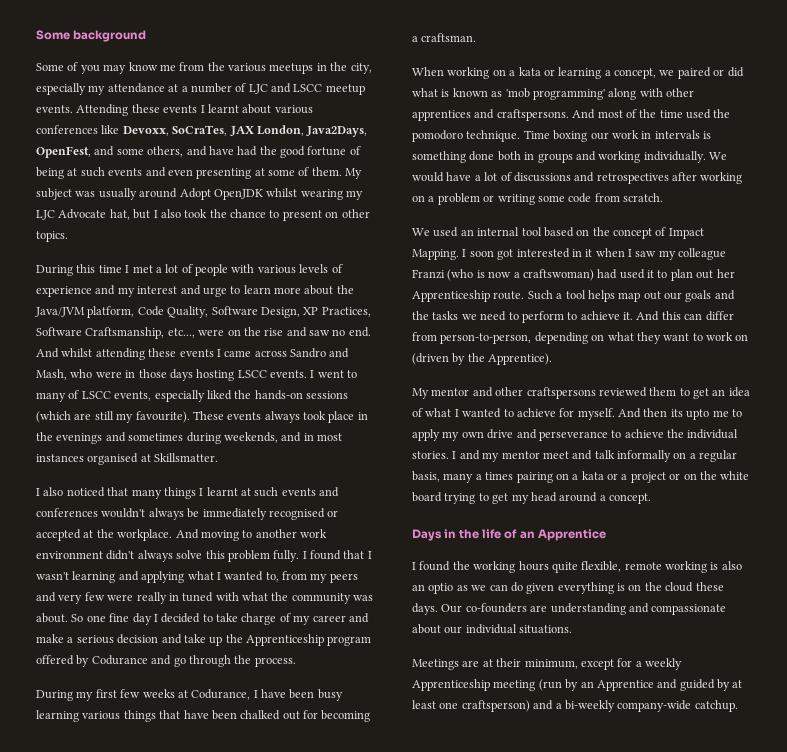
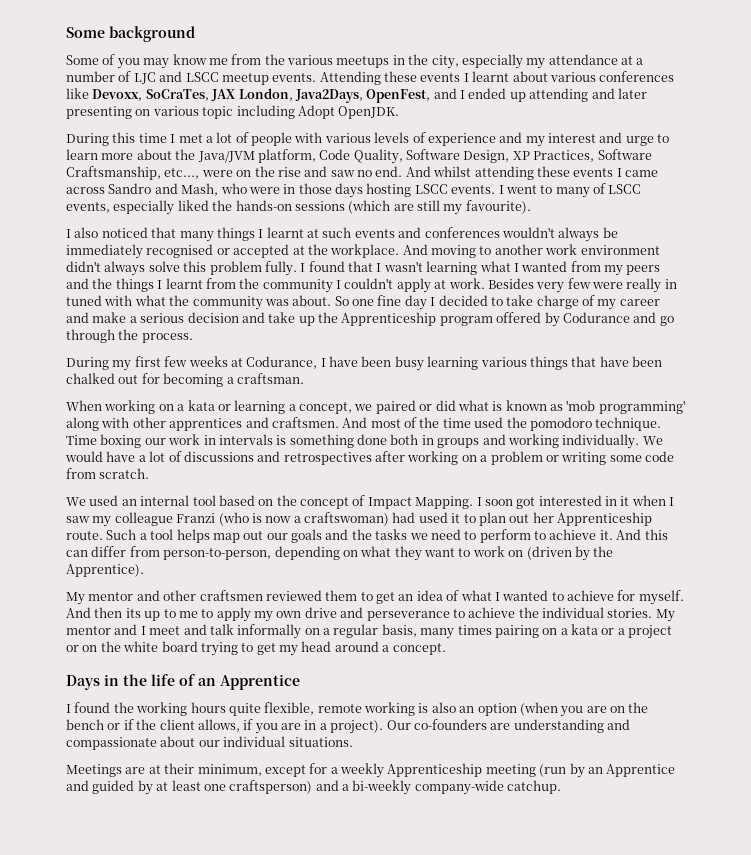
[116,146,361,158] [36,167,363,179] [36,188,363,200] [36,209,370,221] [36,231,68,242] some others, and have had the good fortune of being at such events and even presenting at some of them. My subject was usually around Adopt OpenJDK whilst wearing my LJC Advocate hat, but I also took the chance to present on other topics. -> [460,88,647,102] [66,105,400,119] I ended up attending and later presenting on various topic including Adopt OpenJDK.
[192,411,368,423] [36,432,342,444] [36,453,219,465] These events always took place in the evenings and sometimes during weekends, and in most instances organised at Skillsmatter. -> (531, 207) none
[118,571,279,583] and applying what I wanted to, -> [479,261,568,272] what I wanted
(56, 597) none -> [92,278,534,293] the things I learnt from the community I couldn't apply at work. Besides
[496,109,569,121] craftspersons. -> [271,417,339,428] craftsmen.
[526,387,596,399] craftspersons -> [199,590,263,601] craftsmen
[686,409,710,420] upto -> [144,609,176,621] up to
[452,450,540,462] I and my mentor -> [655,609,675,622] [66,624,146,635] My mentor and I
[475,474,482,480] a -> (455, 633) none
[428,582,724,594] [412,603,438,615] optio as we can do given everything is on the cloud these days. -> [477,702,649,717] [66,719,384,734] option (when you are on the bench or if the client allows, if you are in a project).

